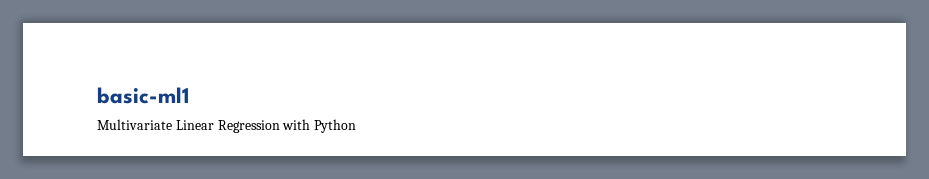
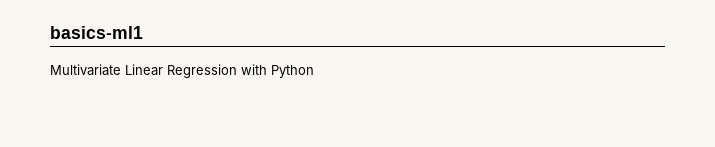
[97,87,189,104] basic-ml1 -> [50,26,143,39] basics-ml1

